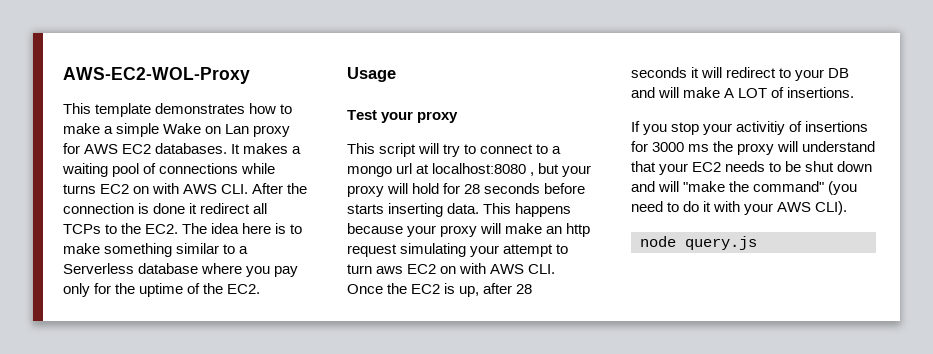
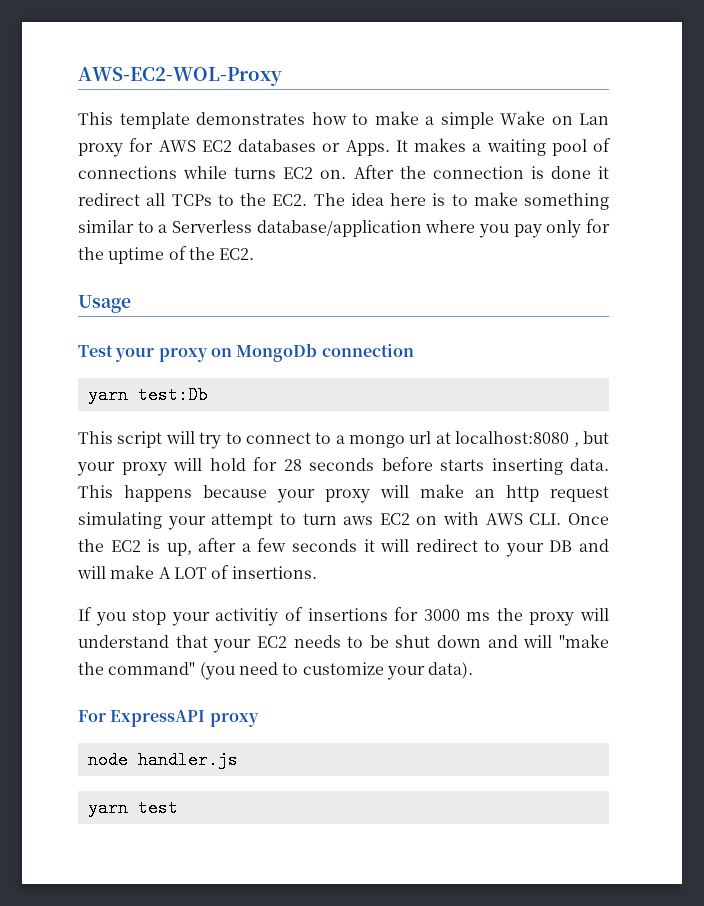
[155,143,228,154] databases. -> [238,139,390,156] databases or Apps.
[133,183,249,194] on with AWS CLI. -> [320,170,347,179] on.
[138,263,199,274] database -> [256,220,422,237] database/application
(459, 117) none -> [210,343,414,362] [87,386,208,404] on MongoDb connection // yarn test:Db
[516,284,533,294] 28 -> [241,538,287,552] a few
[683,201,848,215] [640,236,757,250] do it with your AWS CLI). // node query.js -> [302,662,474,680] [78,710,259,727] [87,751,238,769] [87,799,178,817] customize your data). // For ExpressAPI proxy // node handler.js // yarn test

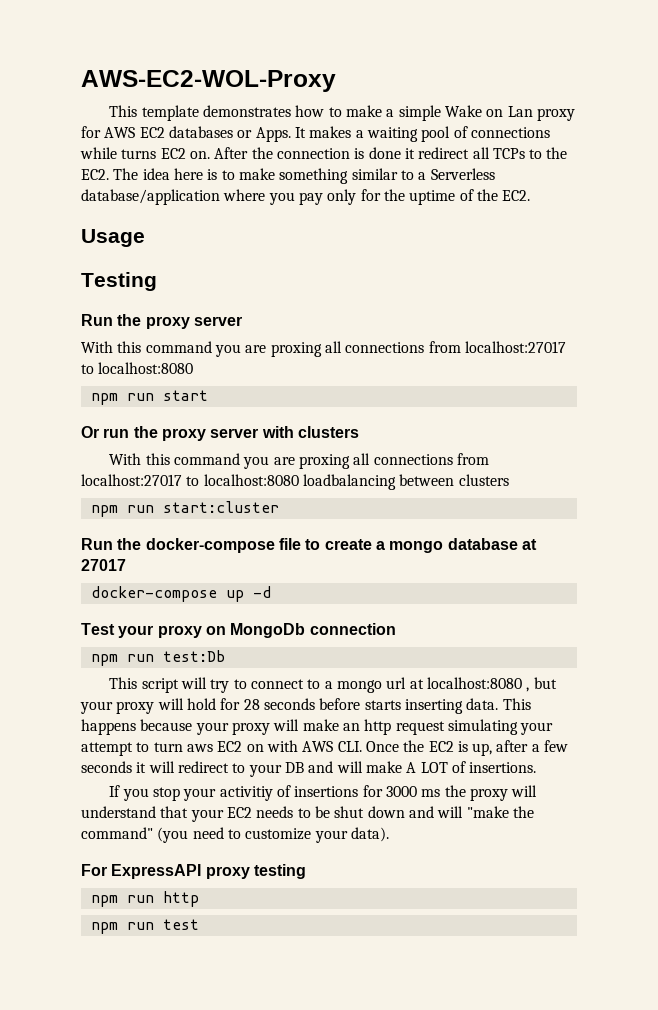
(131, 304) none -> [81,272,157,291] [81,314,242,329] [81,341,566,357] [81,362,194,374] [90,390,208,405] [81,426,359,441] [109,453,489,469] [81,474,509,490] [90,501,279,517] [81,538,537,553] [81,559,126,571] [90,586,271,602] // Testing // Run the proxy server // With this command you are proxing all connections from localhost:27017 to localhost:8080 // npm run start // Or run the proxy server with clusters // With this command you are proxing all connections from localhost:27017 to localhost:8080 loadbalancing between clusters // npm run start:cluster // Run the docker-compose file to create a mongo database at 27017 // docker-compose up -d
[87,386,128,404] yarn -> [90,654,154,666] npm run
[87,751,238,769] [87,799,128,817] // node handler.js // yarn -> [253,864,306,879] [90,891,199,907] [90,922,154,934] testing // npm run http // npm run

